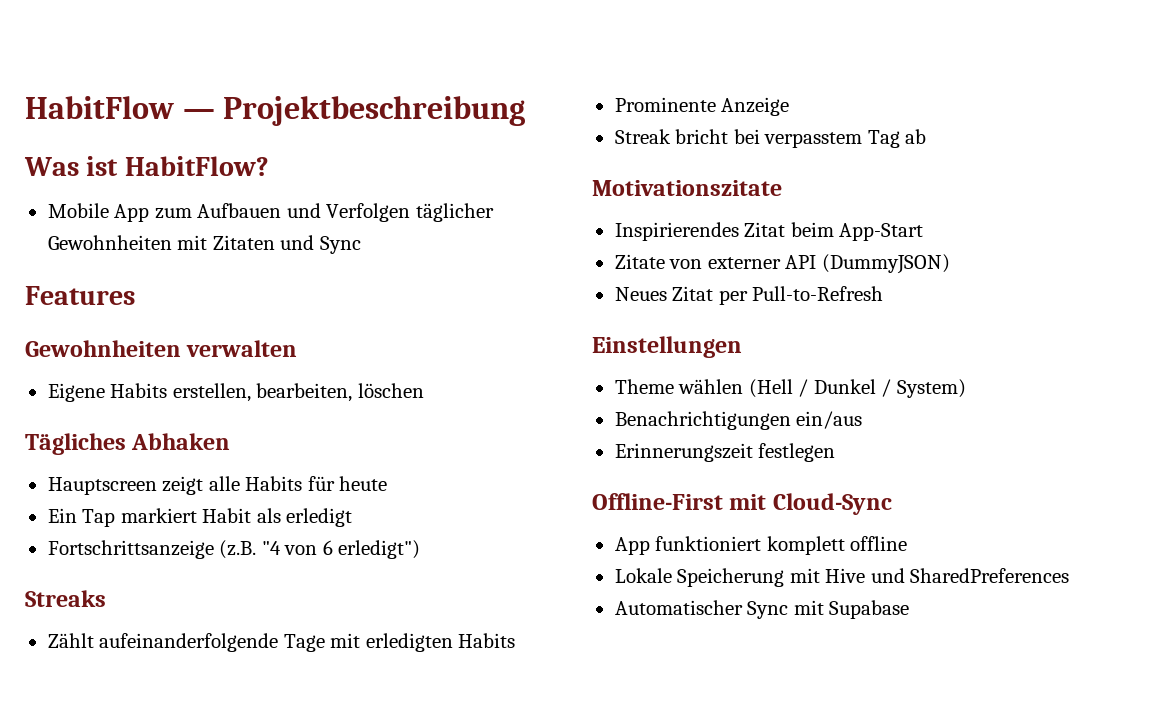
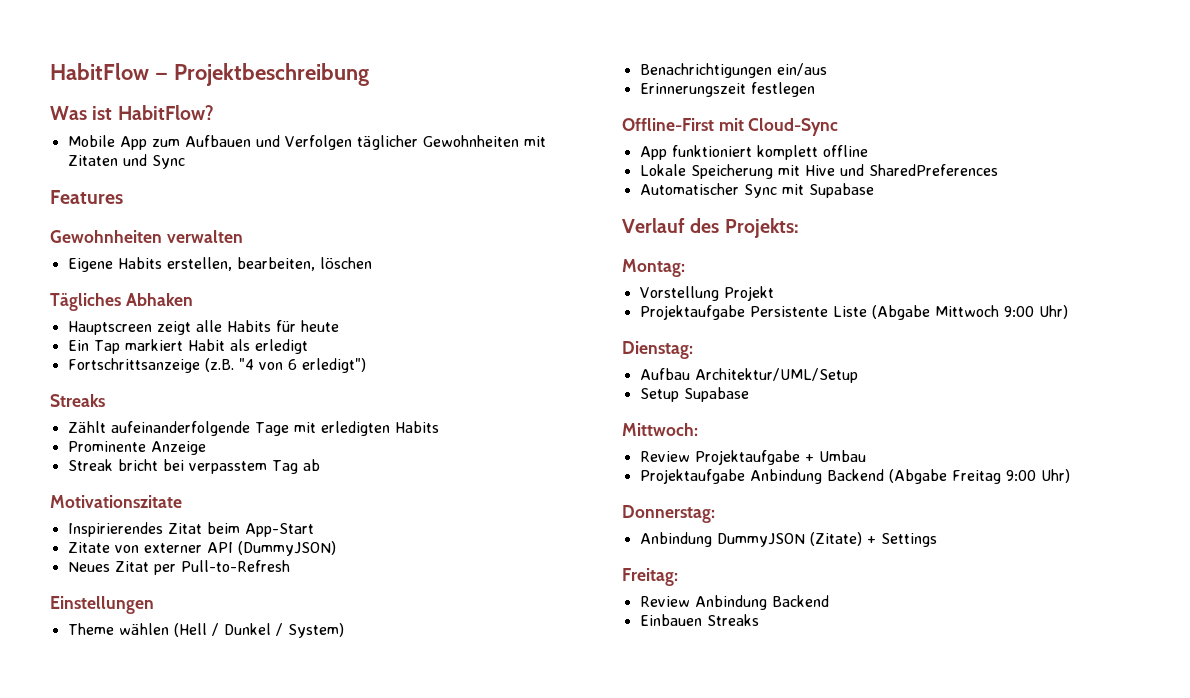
(910, 609) none -> [622,218,799,238] [622,259,685,277] [639,286,774,301] [639,305,1068,320] [622,341,693,359] [639,368,858,383] [639,387,749,402] [622,423,698,436] [639,450,866,465] [639,469,1070,484] [622,505,715,523] [639,532,937,547] [622,568,678,586] [639,595,829,610] [639,614,759,626] // Verlauf des Projekts: // Montag: // Vorstellung Projekt // Projektaufgabe Persistente Liste (Abgabe Mittwoch 9:00 Uhr) // Dienstag: // Aufbau Architektur/UML/Setup // Setup Supabase // Mittwoch: // Review Projektaufgabe + Umbau // Projektaufgabe Anbindung Backend (Abgabe Freitag 9:00 Uhr) // Donnerstag: // Anbindung DummyJSON (Zitate) + Settings // Freitag: // Review Anbindung Backend // Einbauen Streaks

